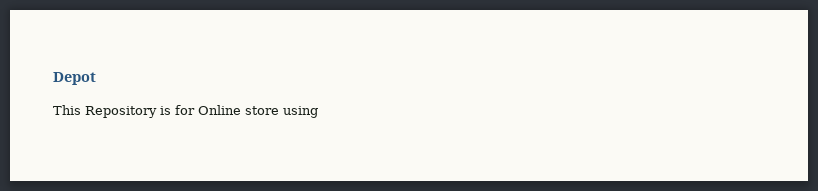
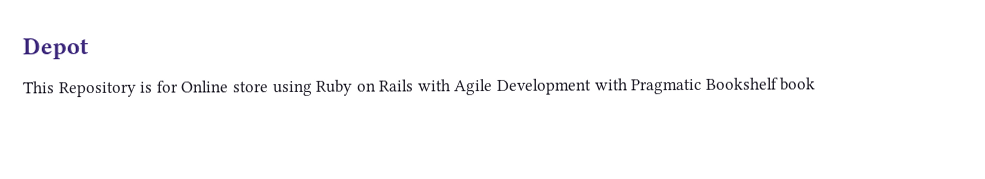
(318, 112) none -> [315,77,817,96] Ruby on Rails with Agile Development with Pragmatic Bookshelf book

